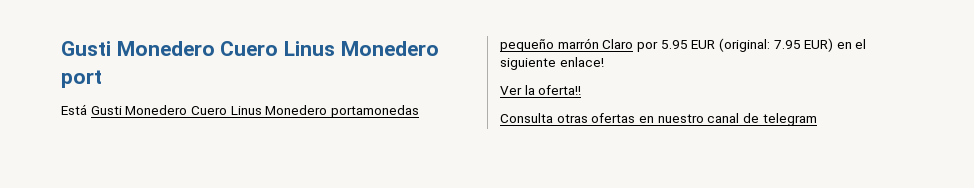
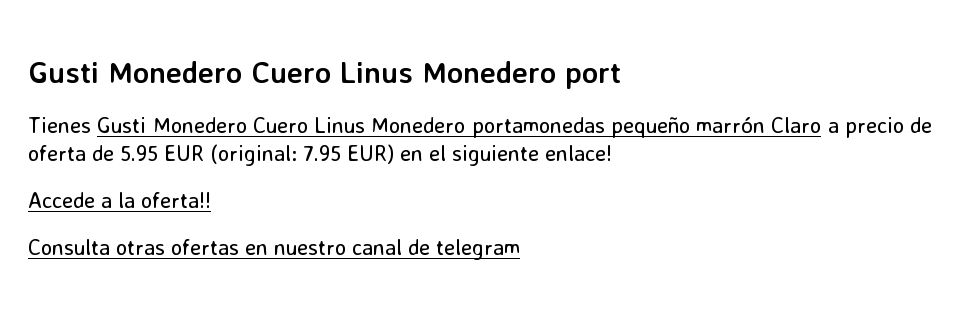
[61,104,87,115] Está -> [28,117,91,133] Tienes
[636,41,658,52] por -> [827,117,932,138] [28,145,114,161] a precio de oferta de
[500,86,522,95] Ver -> [28,192,112,208] Accede a

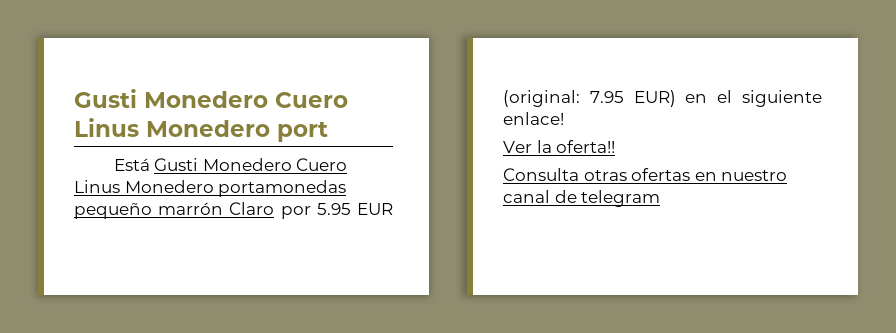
[28,117,91,133] Tienes -> [113,158,150,171] Está
[827,117,932,138] [28,145,114,161] a precio de oferta de -> [280,206,311,219] por
[28,192,112,208] Accede a -> [503,141,532,153] Ver

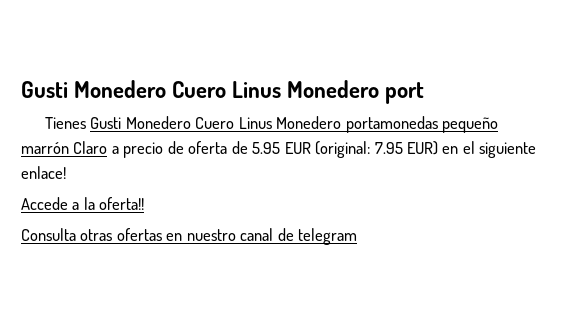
[113,158,150,171] Está -> [44,117,86,129] Tienes
[280,206,311,219] por -> [111,141,248,158] a precio de oferta de
[503,141,532,153] Ver -> [21,197,80,210] Accede a

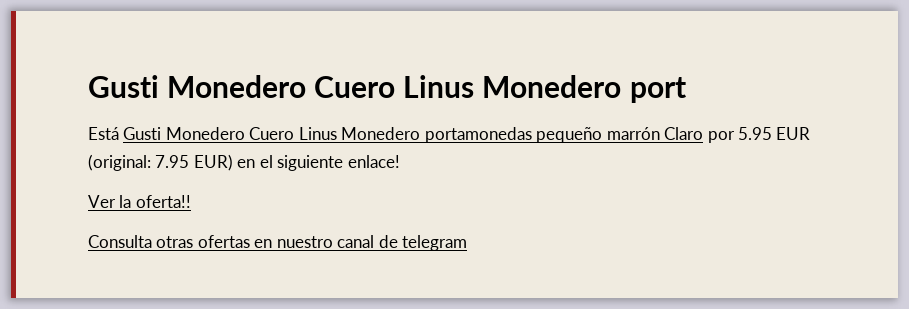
[44,117,86,129] Tienes -> [88,127,119,140] Está
[111,141,248,158] a precio de oferta de -> [707,131,735,143] por
[21,197,80,210] Accede a -> [88,195,116,208] Ver

